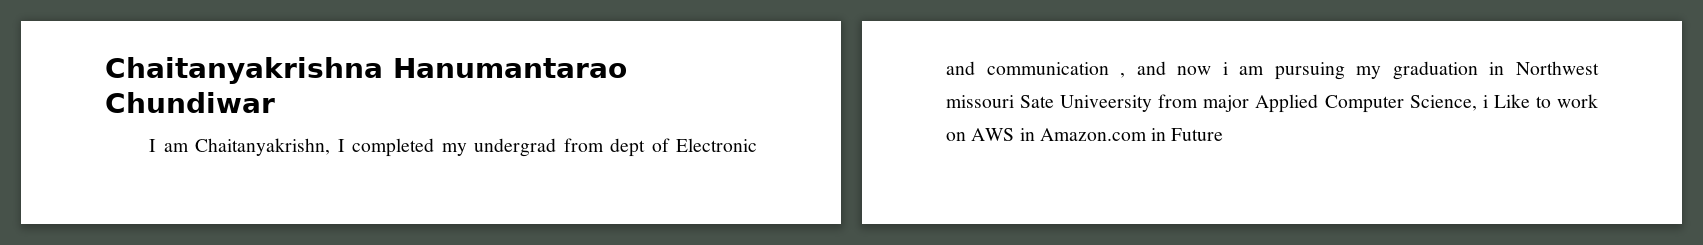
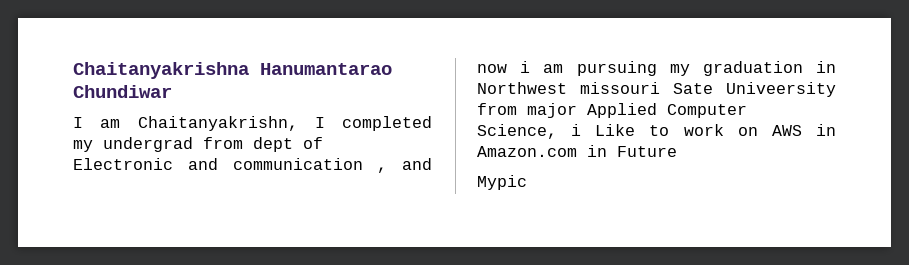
(1224, 134) none -> [477,175,527,190] // Mypic

